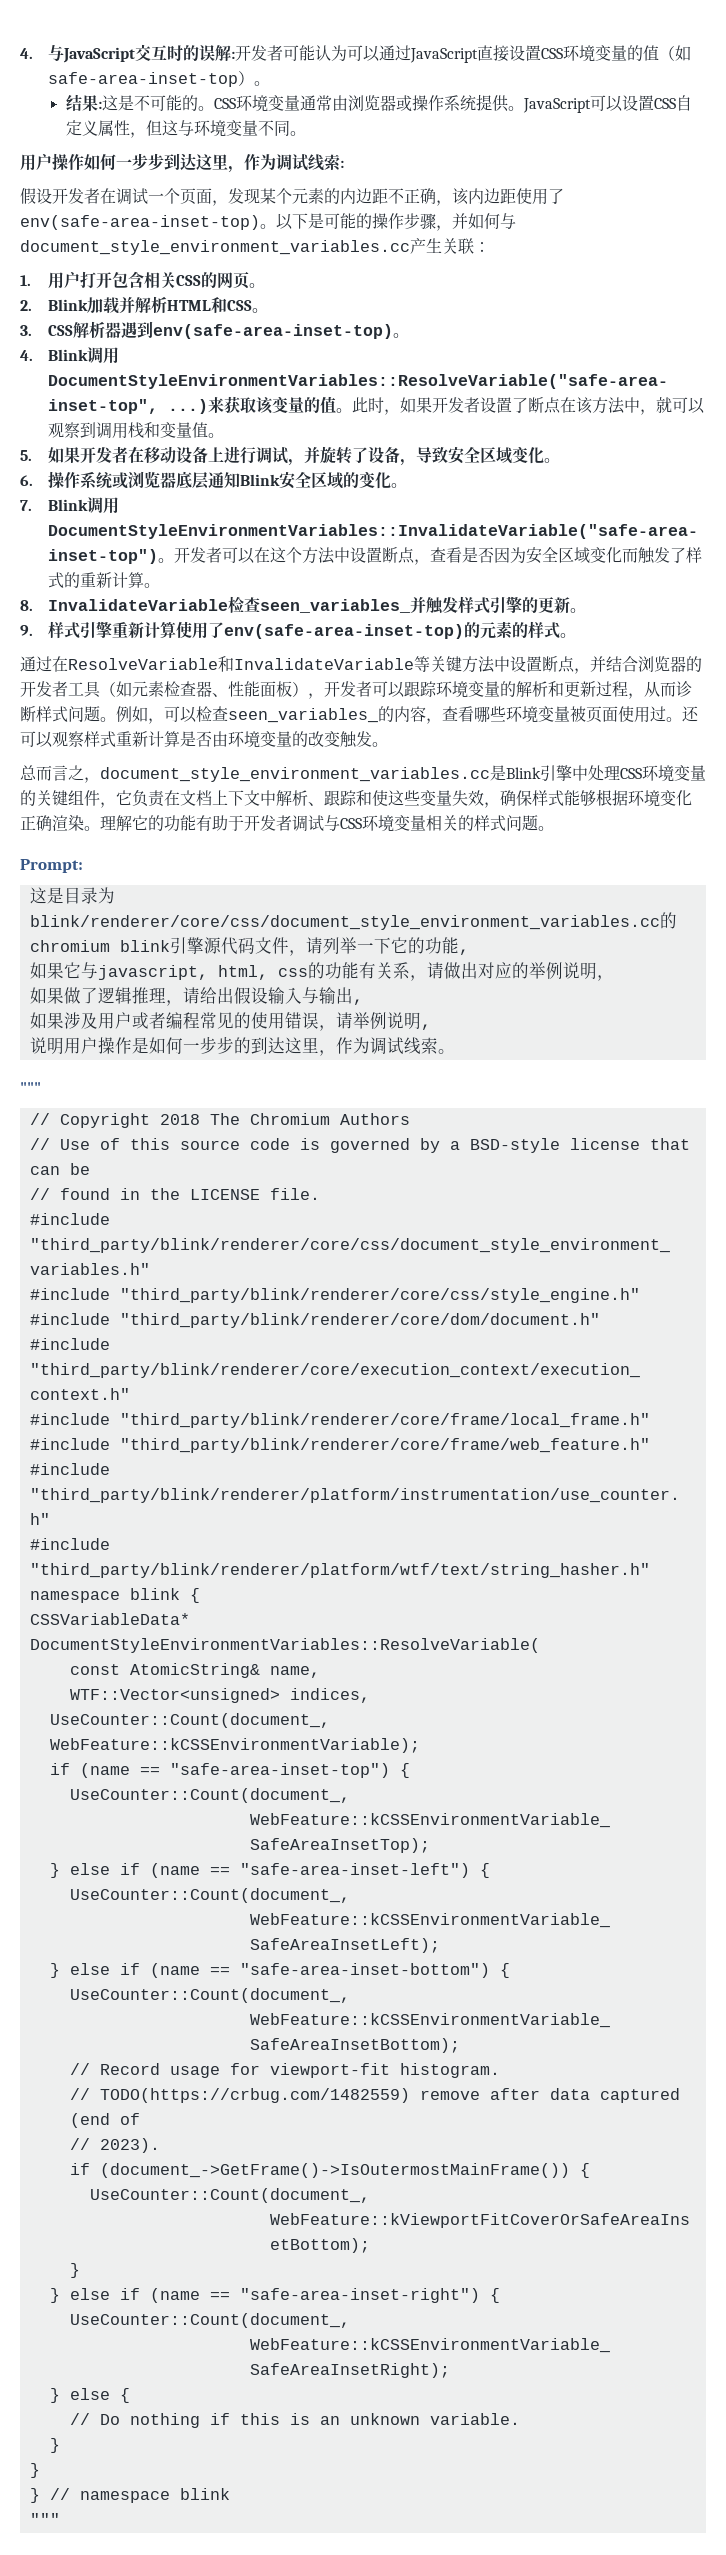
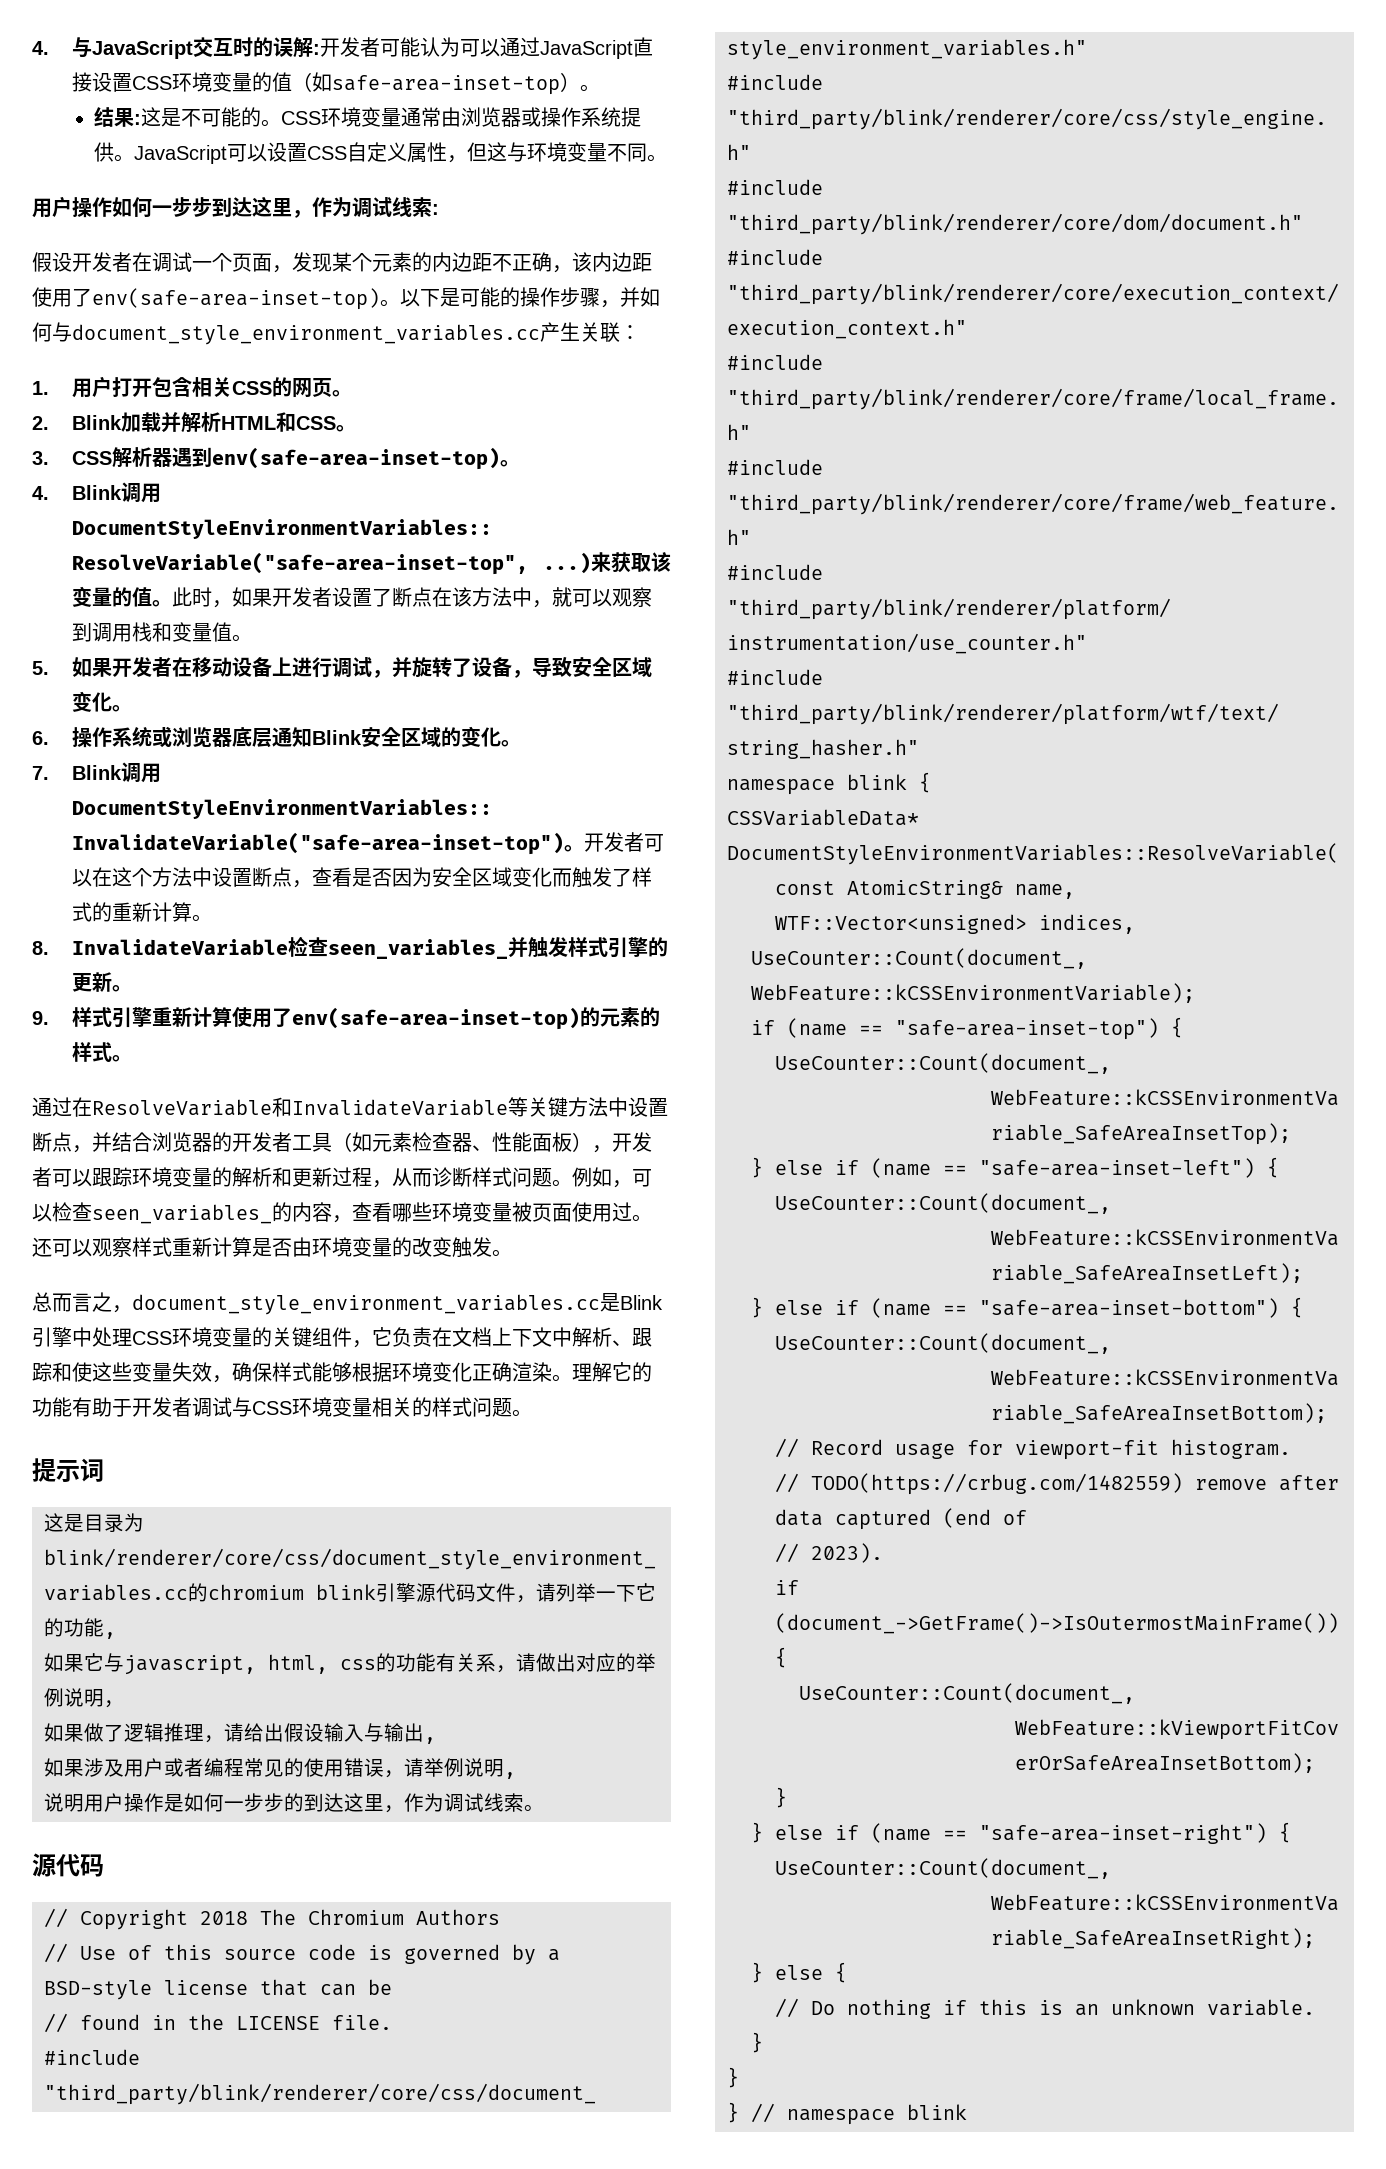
[20,859,83,873] Prompt: -> [32,1458,104,1482] 提示词
[20,1082,41,1093] """ -> [32,1853,104,1877] 源代码
[29,2513,60,2525] // """ -> (967, 2112) none

